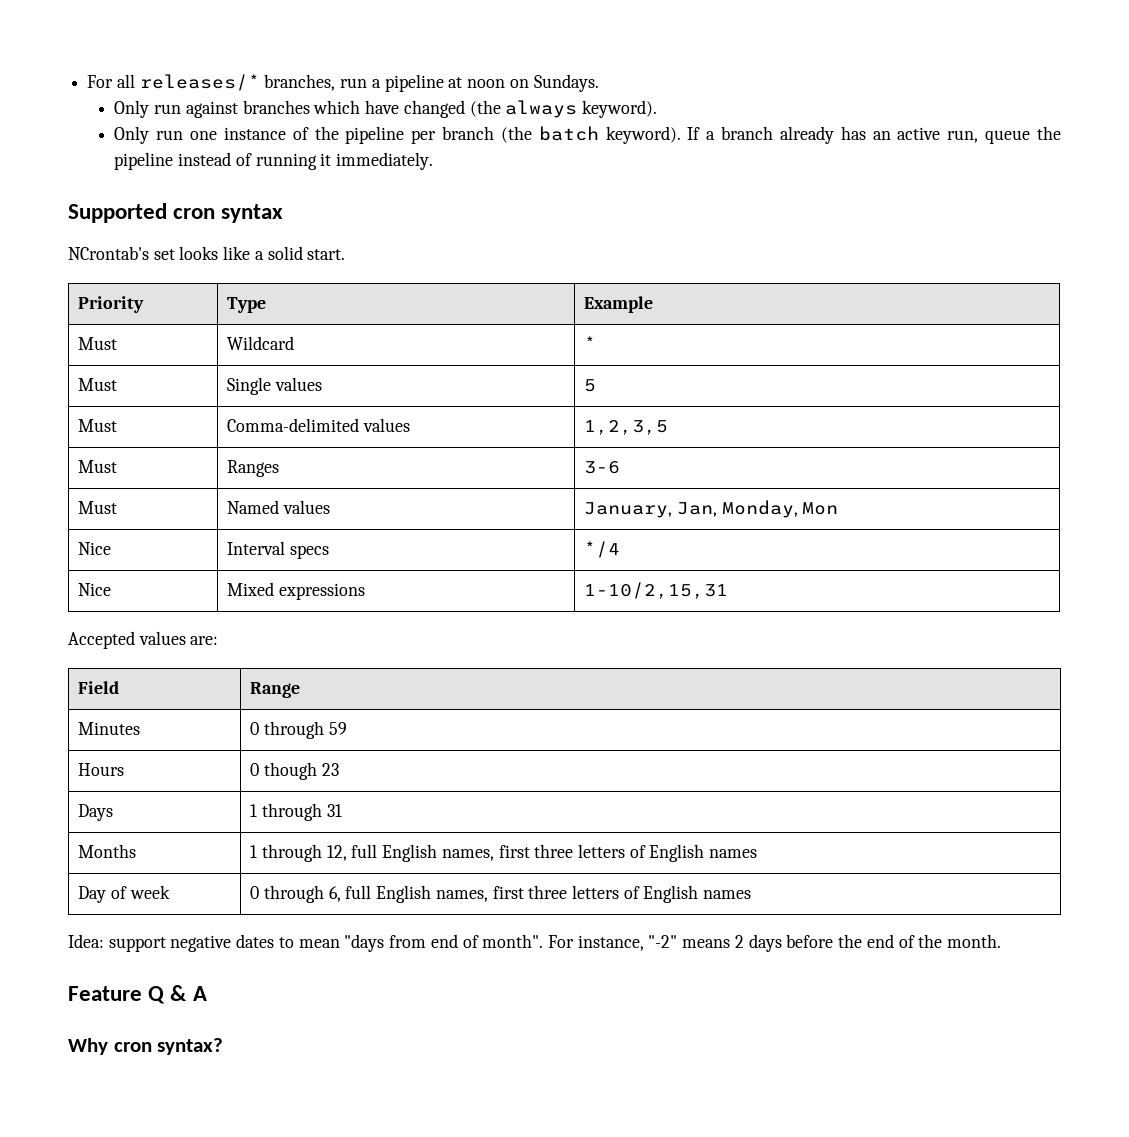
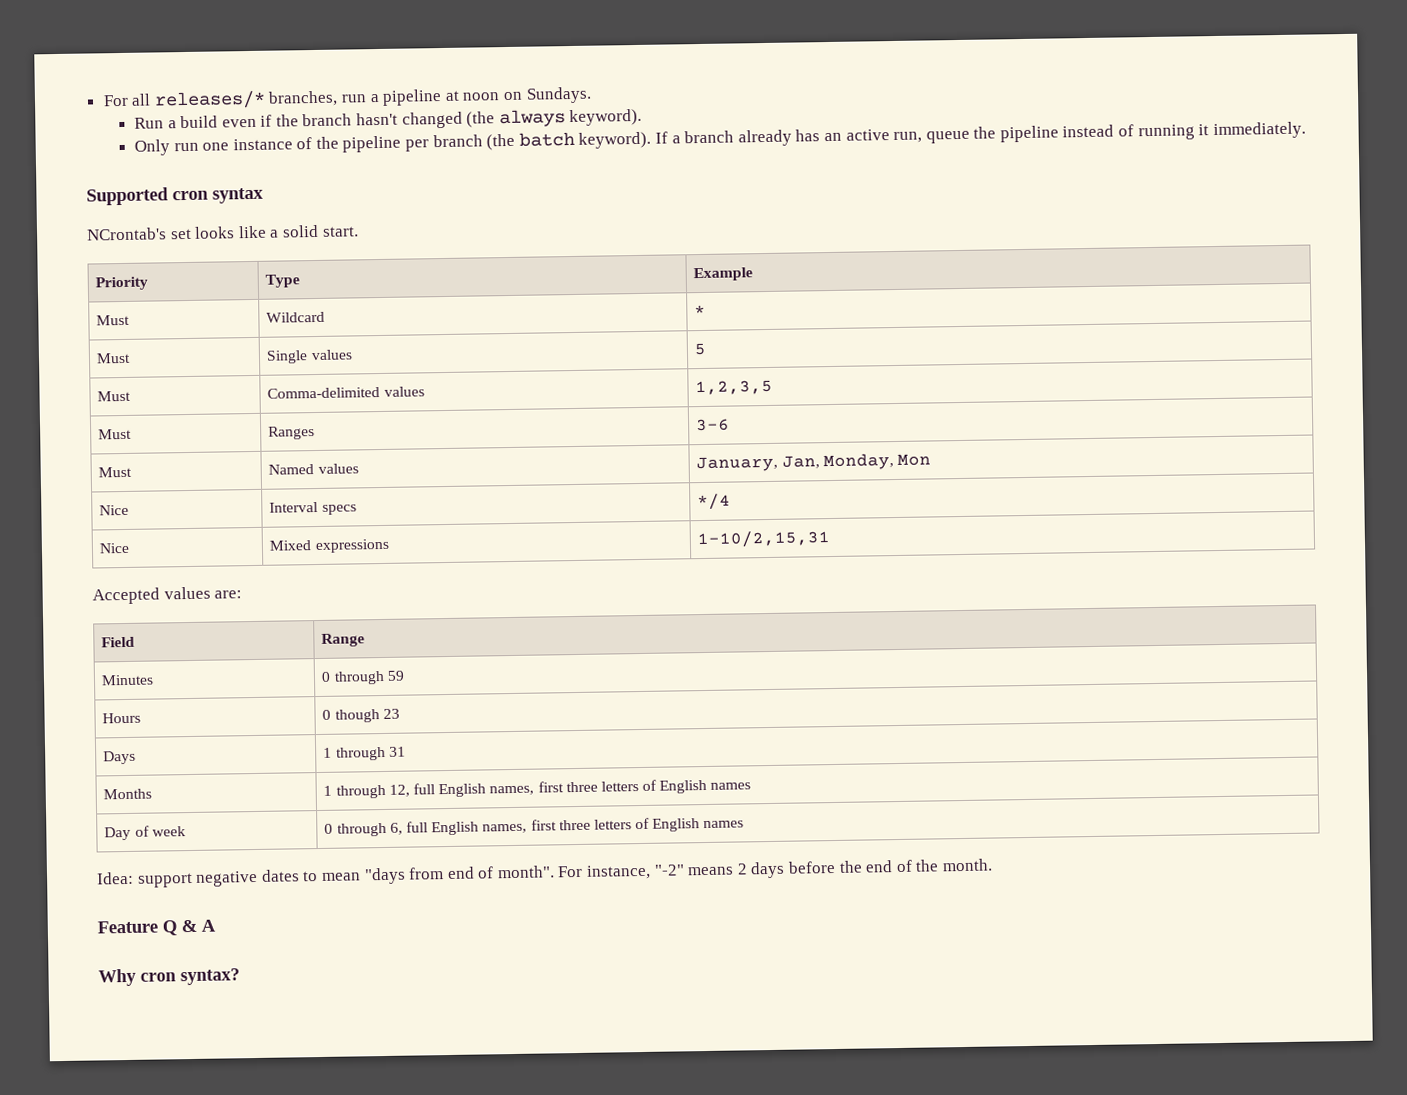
[114,100,400,118] Only run against branches which have -> [133,112,399,129] Run a build even if the branch hasn't

